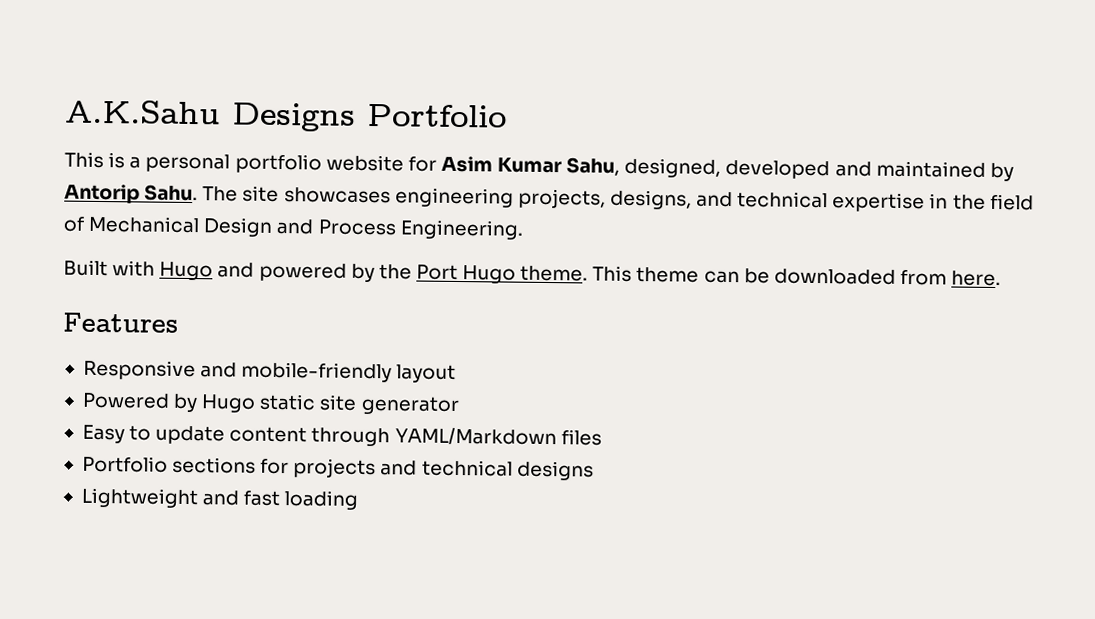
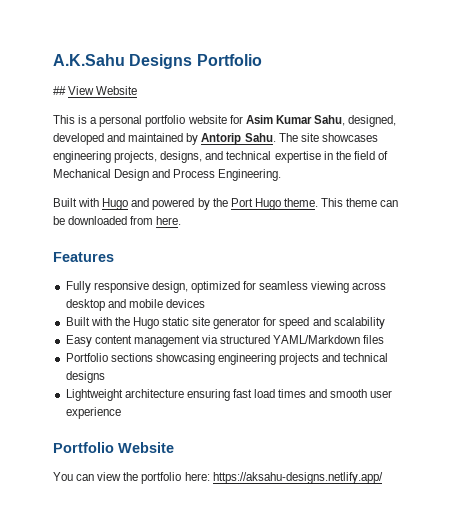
(507, 115) none -> [53,86,138,95] // ## View Website
[82,359,457,383] [81,392,460,416] [81,424,391,447] Responsive and mobile-friendly layout // Powered by Hugo static site generator // Easy to update content through -> [65,281,387,293] [65,299,205,311] [65,317,385,329] [65,335,271,347] Fully responsive design, optimized for seamless viewing across desktop and mobile devices // Built with the Hugo static site generator for speed and scalability // Easy content management via structured
[260,458,290,475] for -> [155,353,276,365] showcasing engineering
[202,490,359,510] and fast loading -> [124,389,393,401] [65,407,121,419] [53,442,174,453] [53,472,383,484] architecture ensuring fast load times and smooth user experience // Portfolio Website // You can view the portfolio here: https://aksahu-designs.netlify.app/

